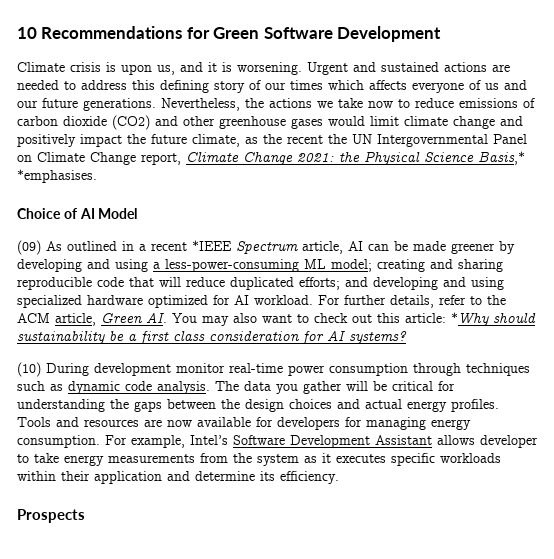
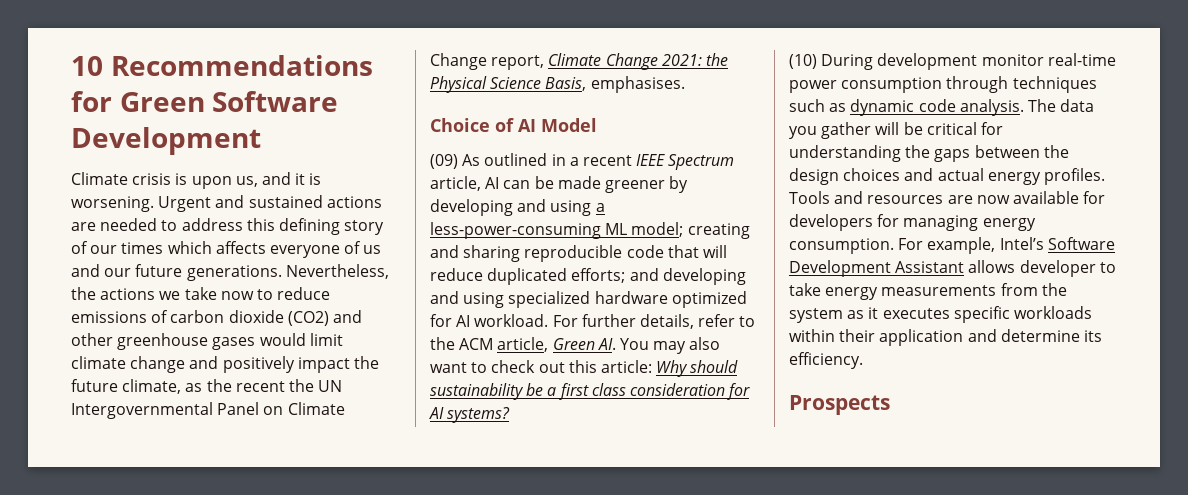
[478,151,525,165] [17,169,97,183] Basis,* *emphasises. -> [545,76,685,93] Basis, emphasises.
[192,240,232,251] *IEEE -> [636,154,666,166] IEEE
[451,312,489,326] *Why -> [656,360,689,377] Why

